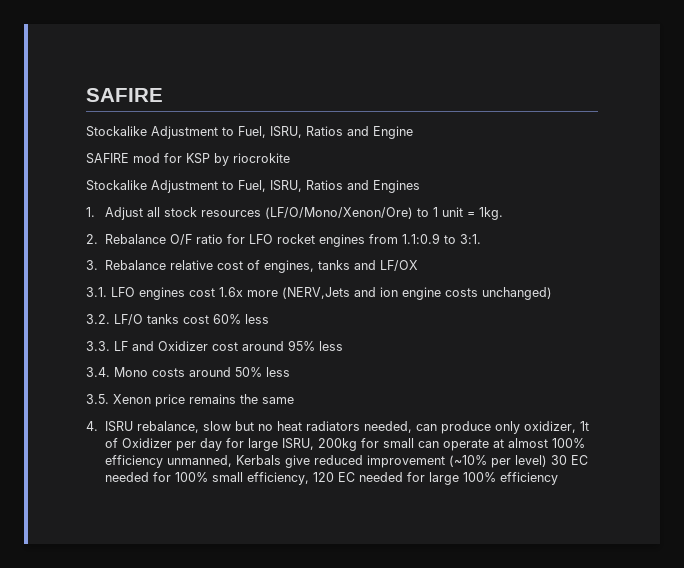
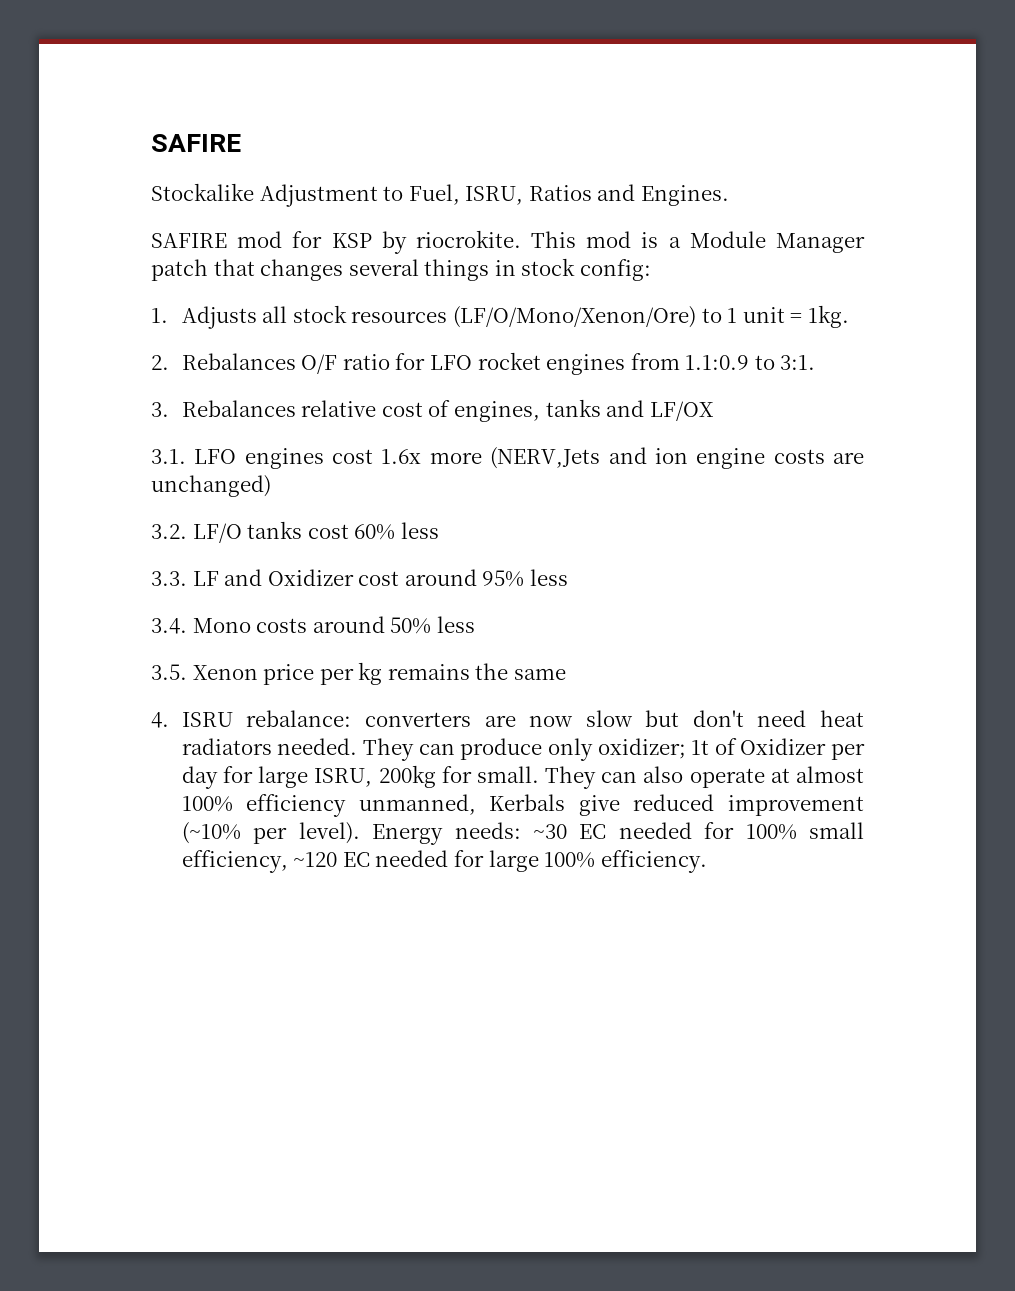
[373,126,413,139] Engine -> [640,185,729,206] Engines.
[233,153,290,163] [86,180,420,193] riocrokite // Stockalike Adjustment to Fuel, ISRU, Ratios and Engines -> [415,230,865,253] [151,258,651,281] riocrokite. This mod is a Module Manager patch that changes several things in stock config:
[104,207,143,220] Adjust -> [181,306,257,329] Adjusts
[104,234,166,244] Rebalance -> [181,353,296,370] Rebalances
[104,260,166,270] Rebalance -> [181,400,296,417] Rebalances
(478, 292) none -> [833,452,865,464] are
(185, 400) none -> [319,662,383,685] per kg
[136,421,412,433] rebalance, slow but no heat radiators needed, -> [246,710,865,727] [181,738,415,761] rebalance: converters are now slow but don't need heat radiators needed. They
[523,421,576,433] oxidizer, -> [597,738,686,759] oxidizer;
[382,438,439,448] small can -> [476,766,684,789] small. They can also
[514,455,567,467] level) 30 -> [298,822,567,845] level). Energy needs: ~30
[312,472,334,482] 120 -> [293,852,338,867] ~120
[499,472,558,485] efficiency -> [600,850,707,873] efficiency.

